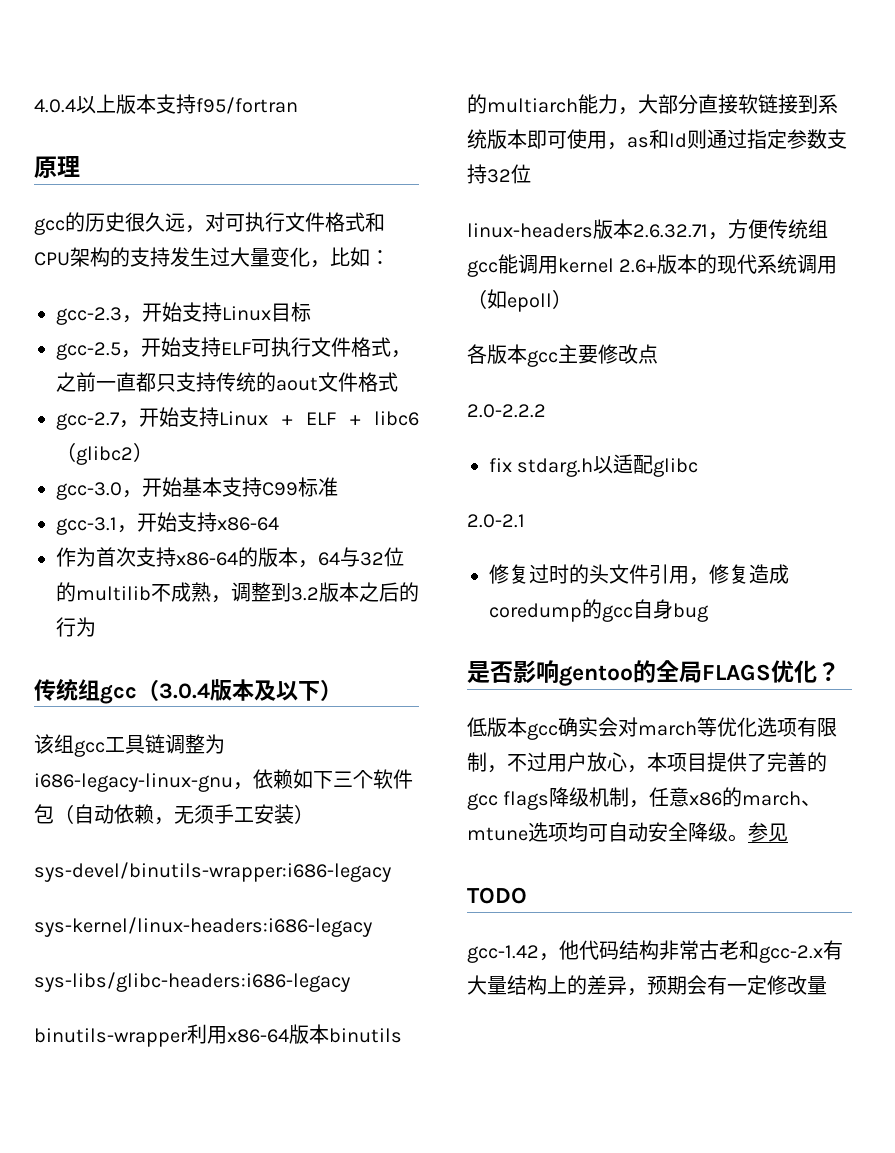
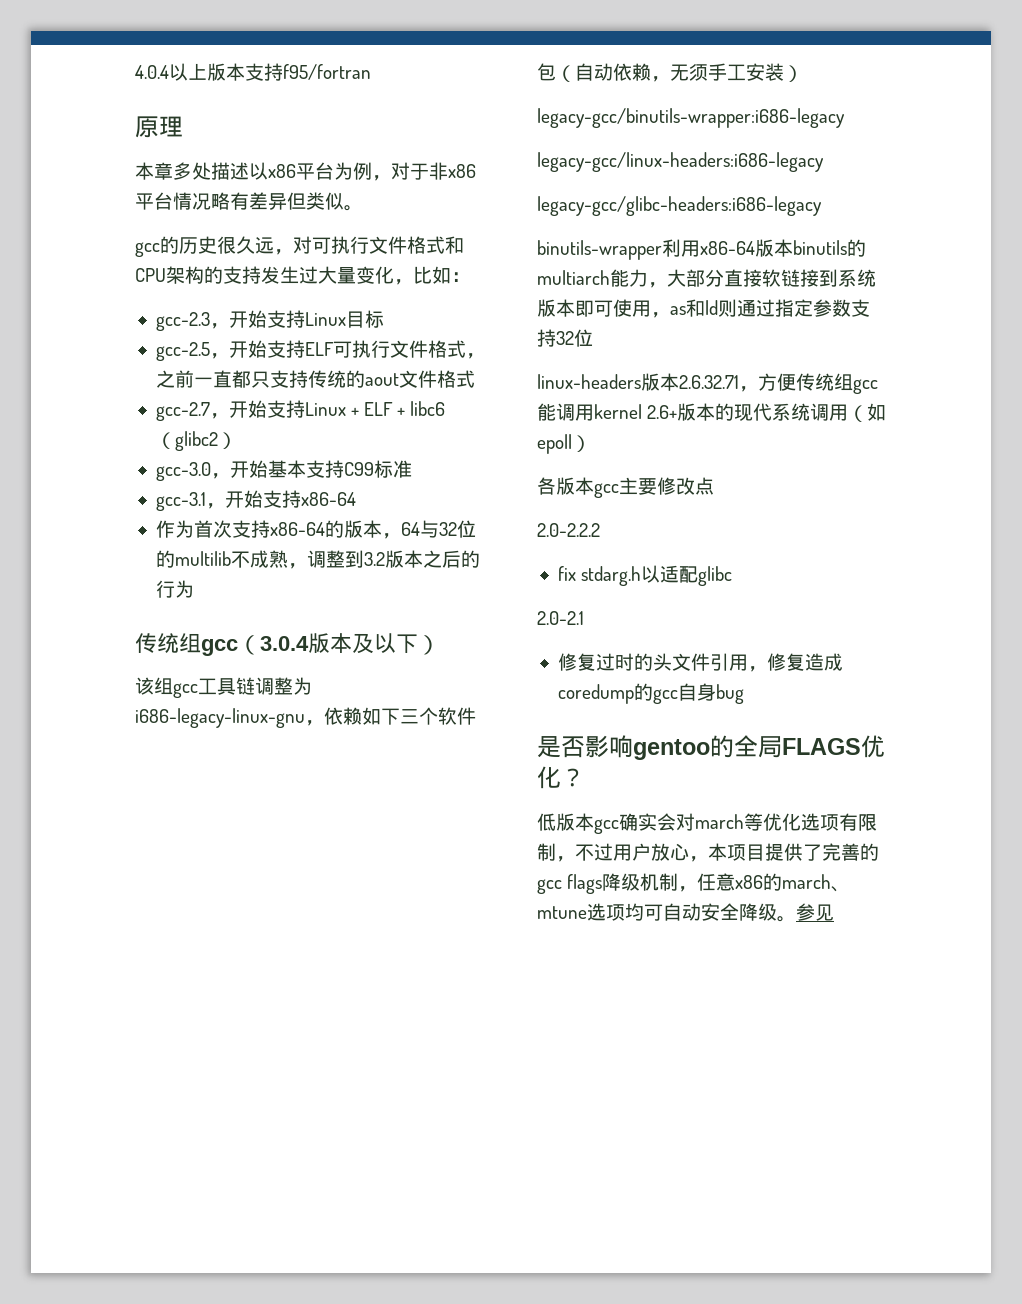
(80, 166) none -> [135,162,476,181] [135,192,363,211] // 本章多处描述以x86平台为例，对于非x86平台情况略有差异但类似。
[34,862,391,882] [34,917,372,937] [34,972,350,992] sys-devel/binutils-wrapper:i686-legacy // sys-kernel/linux-headers:i686-legacy // sys-libs/glibc-headers:i686-legacy -> [537,108,845,128] [537,152,824,172] [537,196,822,216] legacy-gcc/binutils-wrapper:i686-legacy // legacy-gcc/linux-headers:i686-legacy // legacy-gcc/glibc-headers:i686-legacy
[467,887,527,904] [467,940,843,963] [467,975,827,996] // TODO // gcc-1.42，他代码结构非常古老和gcc-2.x有大量结构上的差异，预期会有一定修改量 -> (834, 912) none

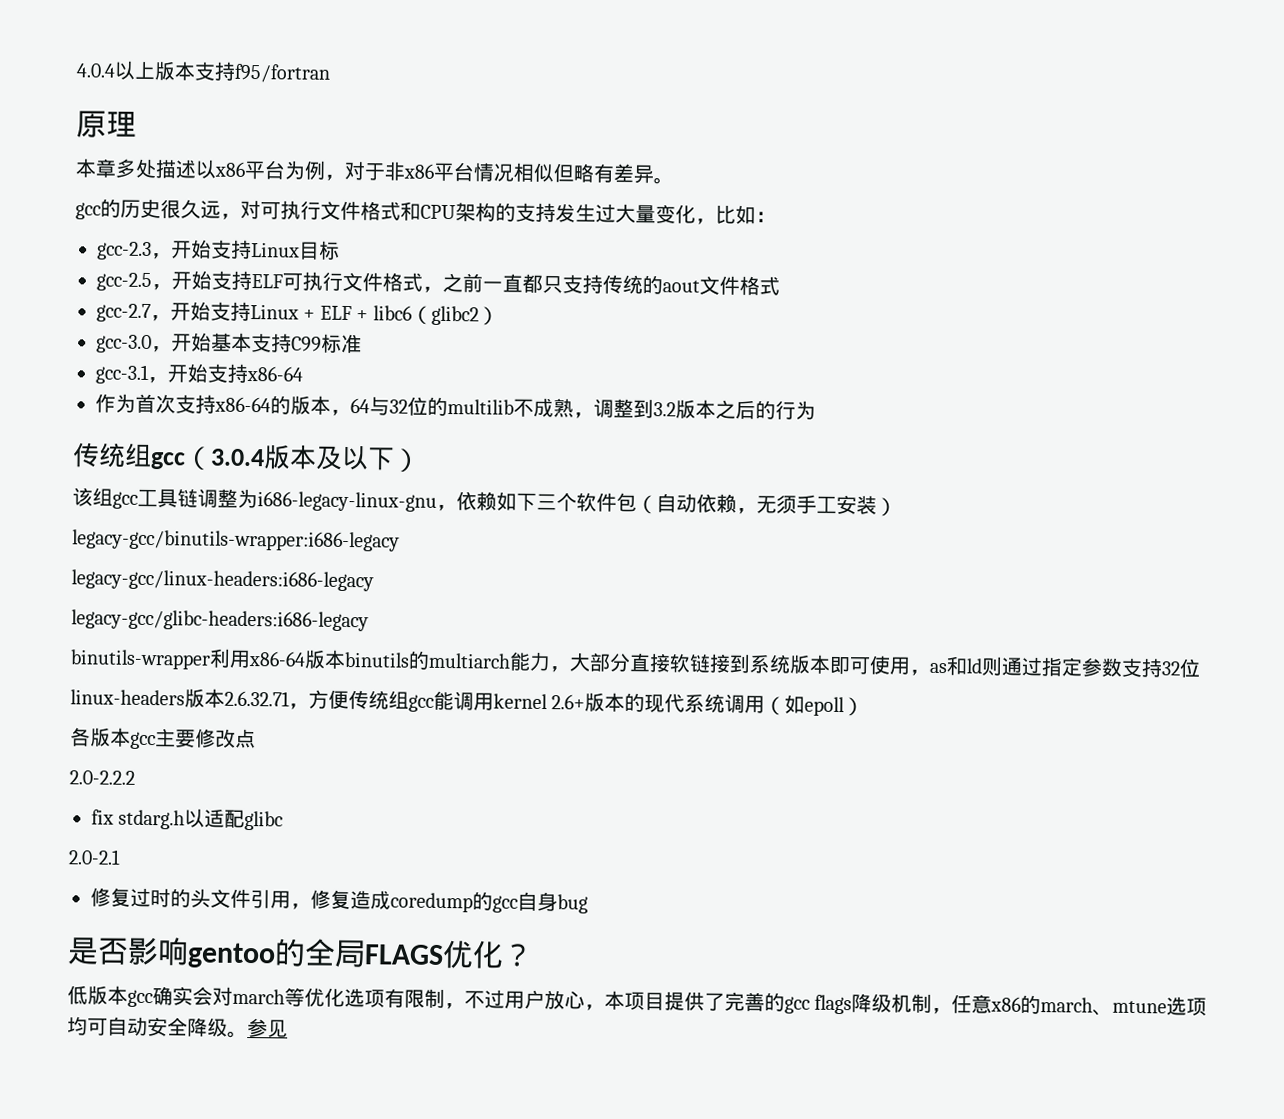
(211, 201) none -> [513,162,575,183] 相似但
[287,192,344,210] 但类似 -> (654, 174) none

